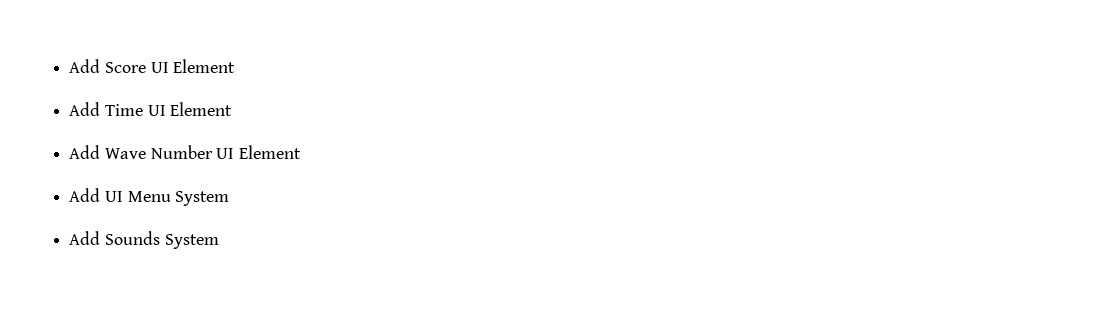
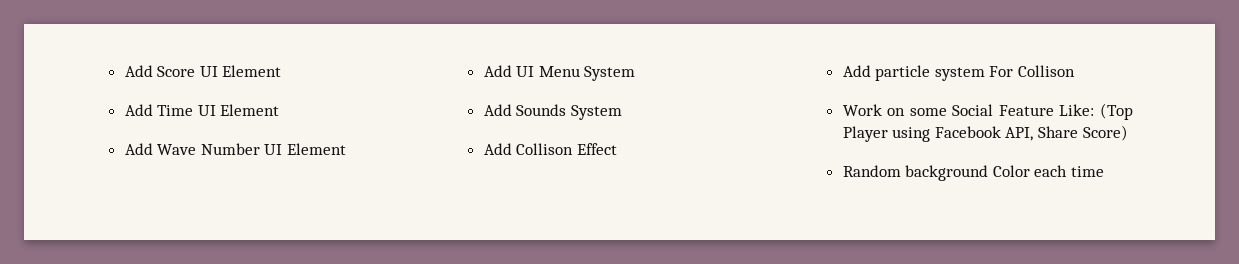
(219, 241) none -> [483,143,617,155] [842,65,1076,81] [842,103,1133,120] [842,125,1128,142] [842,165,1105,181] // Add Collison Effect // Add particle system For Collison // Work on some Social Feature Like: (Top Player using Facebook API, Share Score) // Random background Color each time

